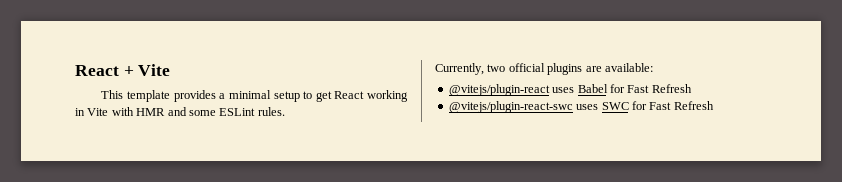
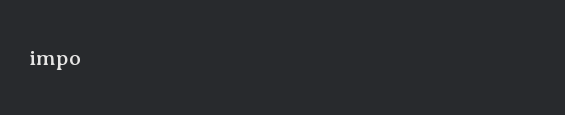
[75,64,171,76] [101,90,408,102] [75,107,285,116] [435,63,653,75] [448,84,692,96] [448,101,714,113] React + Vite // This template provides a minimal setup to get React working in Vite with HMR and some ESLint rules. // Currently, two official plugins are available: // @vitejs/plugin-react uses Babel for Fast Refresh // @vitejs/plugin-react-swc uses SWC for Fast Refresh -> [29,51,81,70] impo

